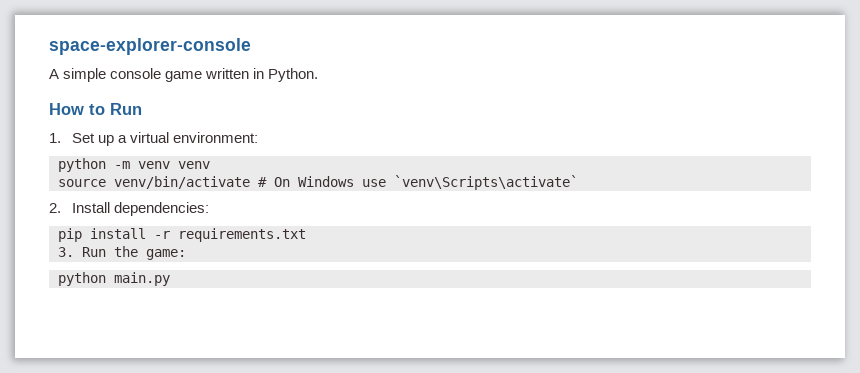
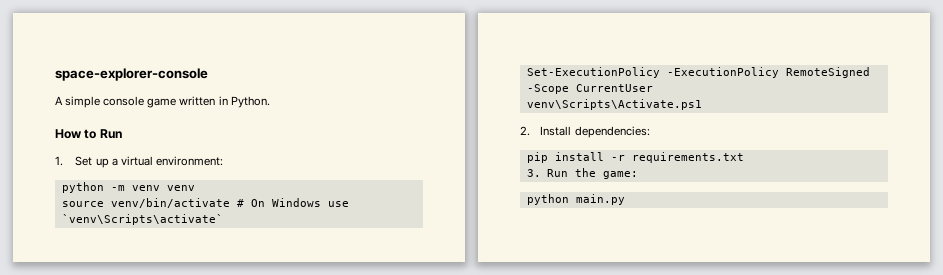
(578, 182) none -> [526,67,870,78] [526,84,653,94] [526,99,702,110] // Set-ExecutionPolicy -ExecutionPolicy RemoteSigned -Scope CurrentUser // venv\Scripts\Activate.ps1

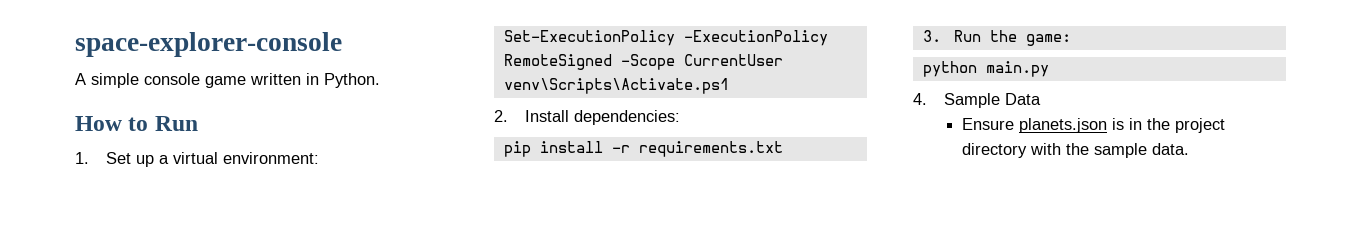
[61,182,195,193] [61,198,349,208] [61,214,223,225] // python -m venv venv // source venv/bin/activate # On Windows use `venv\Scripts\activate` -> (319, 158) none
(625, 199) none -> [913,93,1041,108] [961,118,1225,133] [961,143,1189,158] // 4. Sample Data // Ensure planets.json is in the project directory with the sample data.

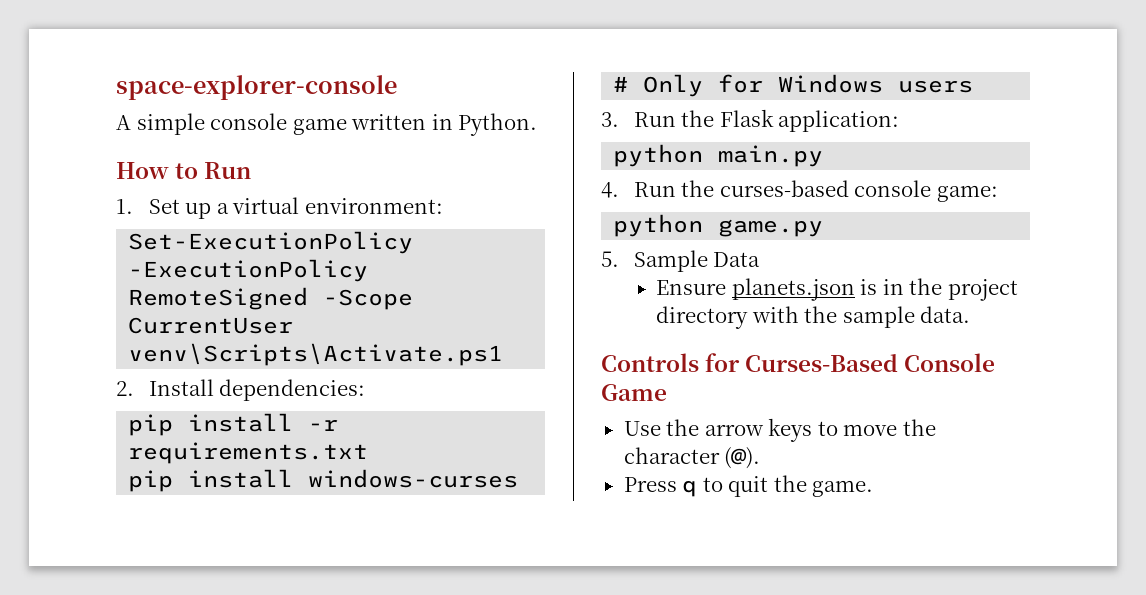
[922,30,1017,42] 3. Run the -> [128,469,519,492] [613,74,974,97] [601,109,900,132] [613,144,824,167] [601,180,932,198] pip install windows-curses # Only for Windows users // 3. Run the Flask application: // python main.py // 4. Run the curses-based console
[985,61,1049,77] [913,93,927,105] main.py // 4. -> [718,219,824,237] [601,251,619,267] game.py // 5.
(1189, 149) none -> [601,353,996,372] [601,384,667,401] [623,418,936,442] [623,447,761,469] [623,475,874,497] // Controls for Curses-Based Console Game // Use the arrow keys to move the character (@). // Press q to quit the game.

